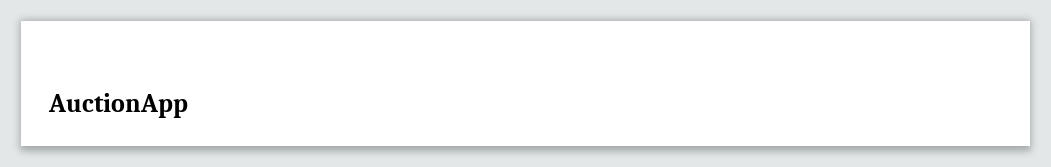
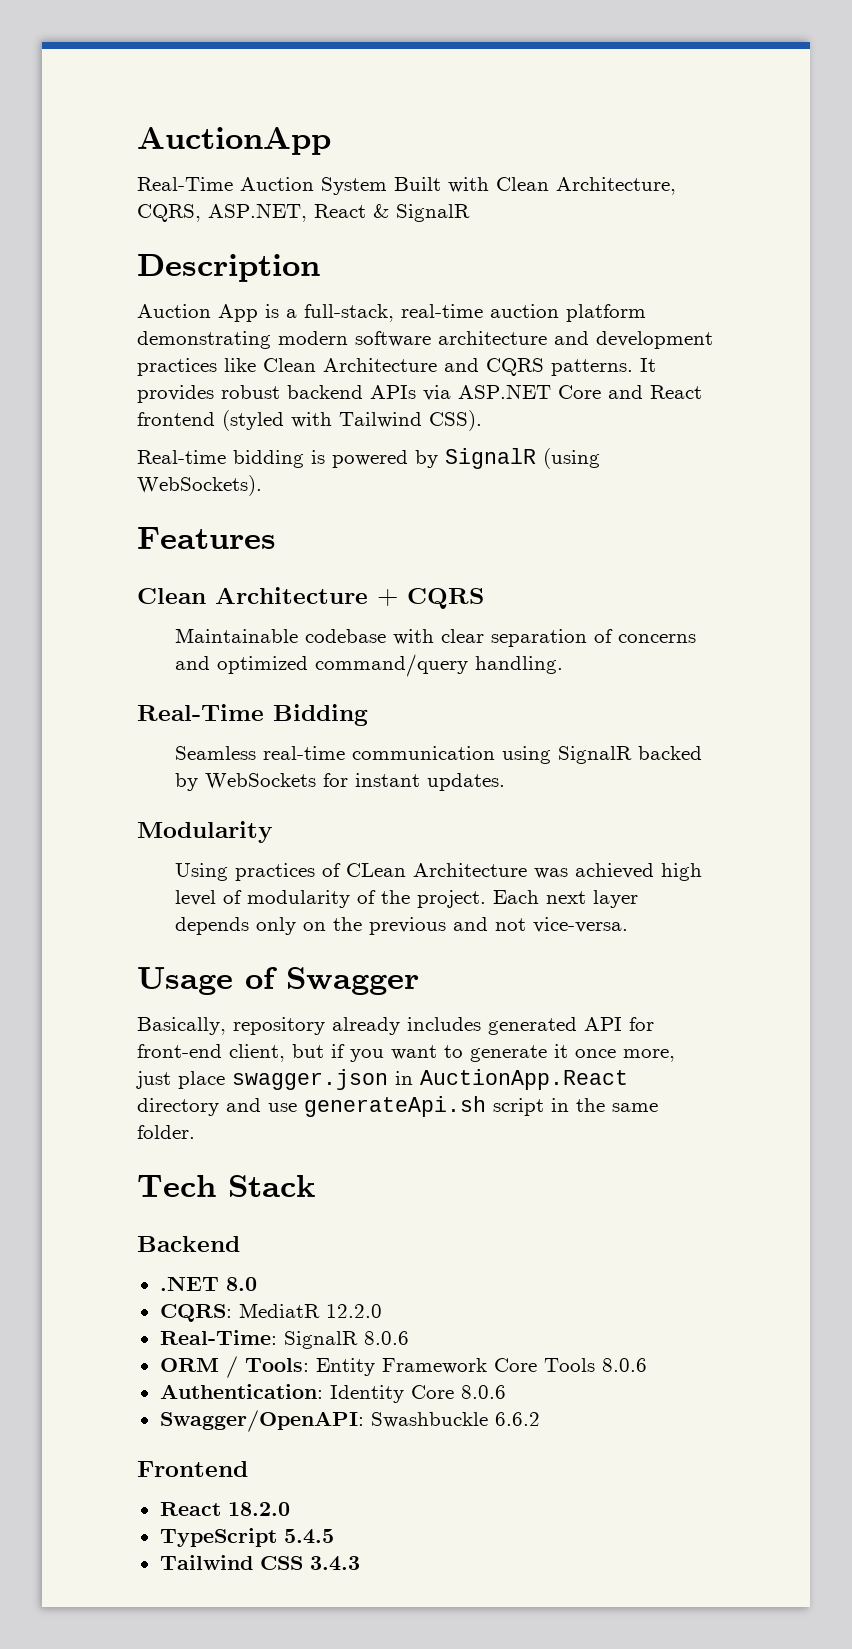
(188, 105) none -> [137,177,676,195] [137,203,470,222] [137,254,320,282] [137,304,646,322] [137,331,713,349] [137,358,656,376] [137,384,702,403] [137,410,482,431] [137,448,600,469] [137,475,262,496] [137,527,276,549] [137,587,484,609] [175,628,697,647] [175,654,564,677] [137,704,368,726] [175,746,703,764] [175,773,506,791] [137,821,273,843] [175,863,703,881] [175,890,639,908] [175,917,629,935] [137,967,419,995] [137,1017,654,1035] [137,1044,675,1062] [136,1069,628,1090] [137,1096,658,1117] [137,1125,195,1139] [137,1175,315,1197] [137,1236,240,1252] [159,1276,257,1291] [159,1303,382,1322] [159,1330,409,1349] [159,1356,647,1378] [159,1384,506,1403] [159,1410,540,1432] [137,1461,248,1477] [159,1502,290,1516] [159,1528,334,1547] [159,1555,360,1571] // Real-Time Auction System Built with Clean Architecture, CQRS, ASP.NET, React & SignalR // Description // Auction App is a full-stack, real-time auction platform demonstrating modern software architecture and development practices like Clean Architecture and CQRS patterns. It provides robust backend APIs via ASP.NET Core and React frontend (styled with Tailwind CSS). // Real-time bidding is powered by SignalR (using WebSockets). // Features // Clean Architecture + CQRS // Maintainable codebase with clear separation of concerns and optimized command/query handling. // Real-Time Bidding // Seamless real-time communication using SignalR backed by WebSockets for instant updates. // Modularity // Using practices of CLean Architecture was achieved high level of modularity of the project. Each next layer depends only on the previous and not vice-versa. // Usage of Swagger // Basically, repository already includes generated API for front-end client, but if you want to generate it once more, just place swagger.json in AuctionApp.React directory and use generateApi.sh script in the same folder. // Tech Stack // Backend // .NET 8.0 // CQRS: MediatR 12.2.0 // Real-Time: SignalR 8.0.6 // ORM / Tools: Entity Framework Core Tools 8.0.6 // Authentication: Identity Core 8.0.6 // Swagger/OpenAPI: Swashbuckle 6.6.2 // Frontend // React 18.2.0 // TypeScript 5.4.5 // Tailwind CSS 3.4.3

